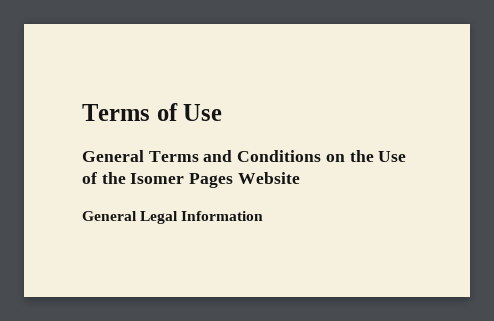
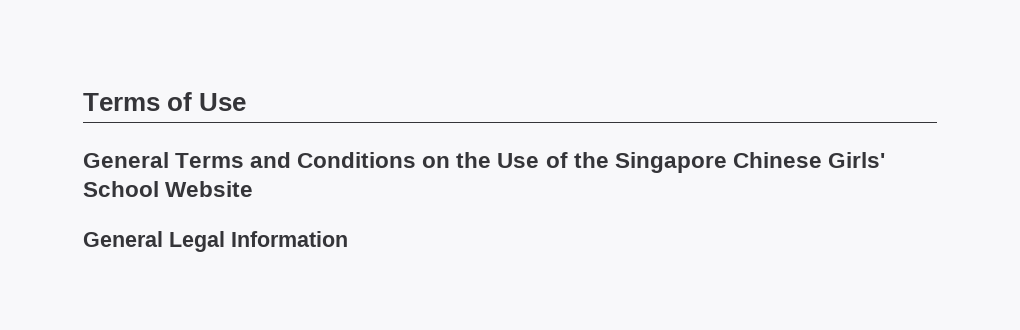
[130,173,234,188] Isomer Pages -> [614,152,885,173] [83,181,159,197] Singapore Chinese Girls' School

